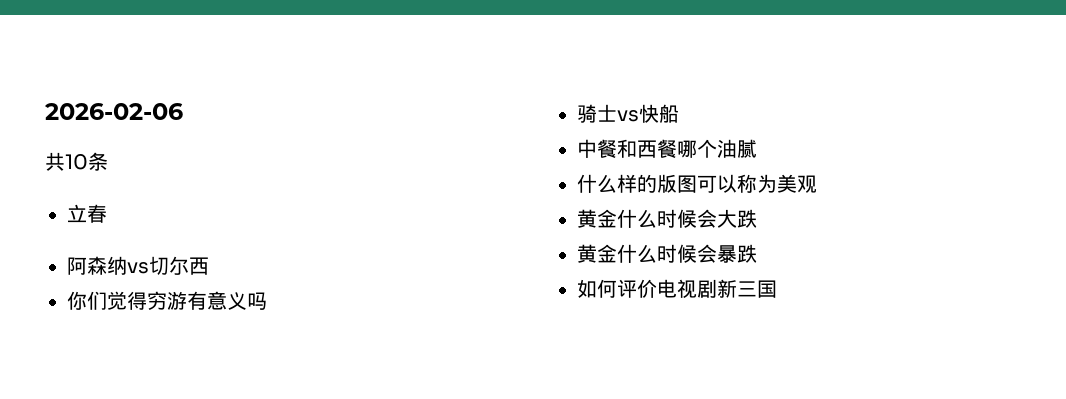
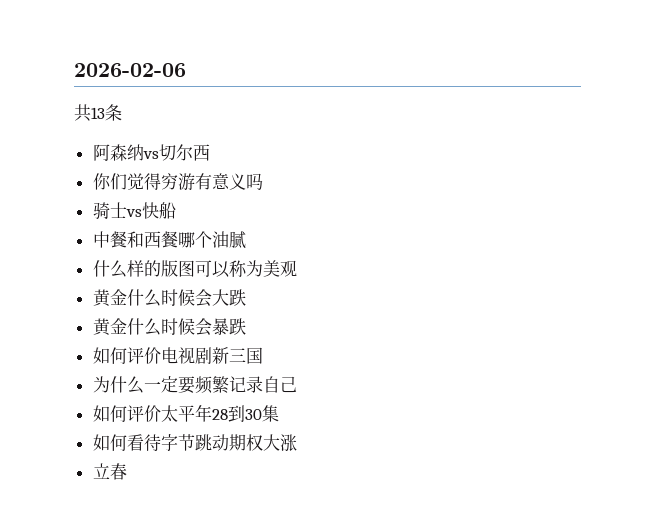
[65,154,88,170] 10 -> [91,107,105,119] 13
[67,204,107,223] // 立春 -> (122, 112) none
(777, 289) none -> [92,376,297,394] [92,404,279,422] [92,434,297,451] [92,463,127,480] // 为什么一定要频繁记录自己 // 如何评价太平年28到30集 // 如何看待字节跳动期权大涨 // 立春

